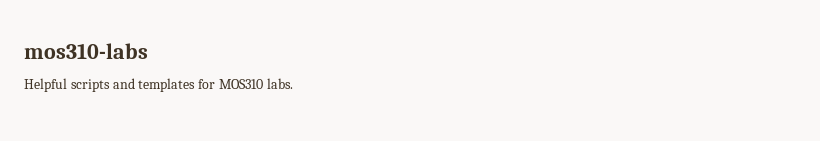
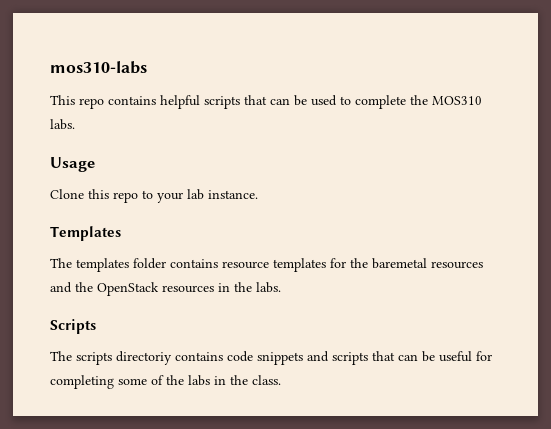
[24,78,293,92] Helpful scripts and templates for MOS310 labs. -> [50,95,482,109] [50,119,75,130] [50,157,95,172] [50,189,258,203] [50,226,121,241] [50,258,483,272] [50,282,281,296] [50,319,96,334] [50,351,492,365] [50,375,281,389] This repo contains helpful scripts that can be used to complete the MOS310 labs. // Usage // Clone this repo to your lab instance. // Templates // The templates folder contains resource templates for the baremetal resources and the OpenStack resources in the labs. // Scripts // The scripts directoriy contains code snippets and scripts that can be useful for completing some of the labs in the class.

